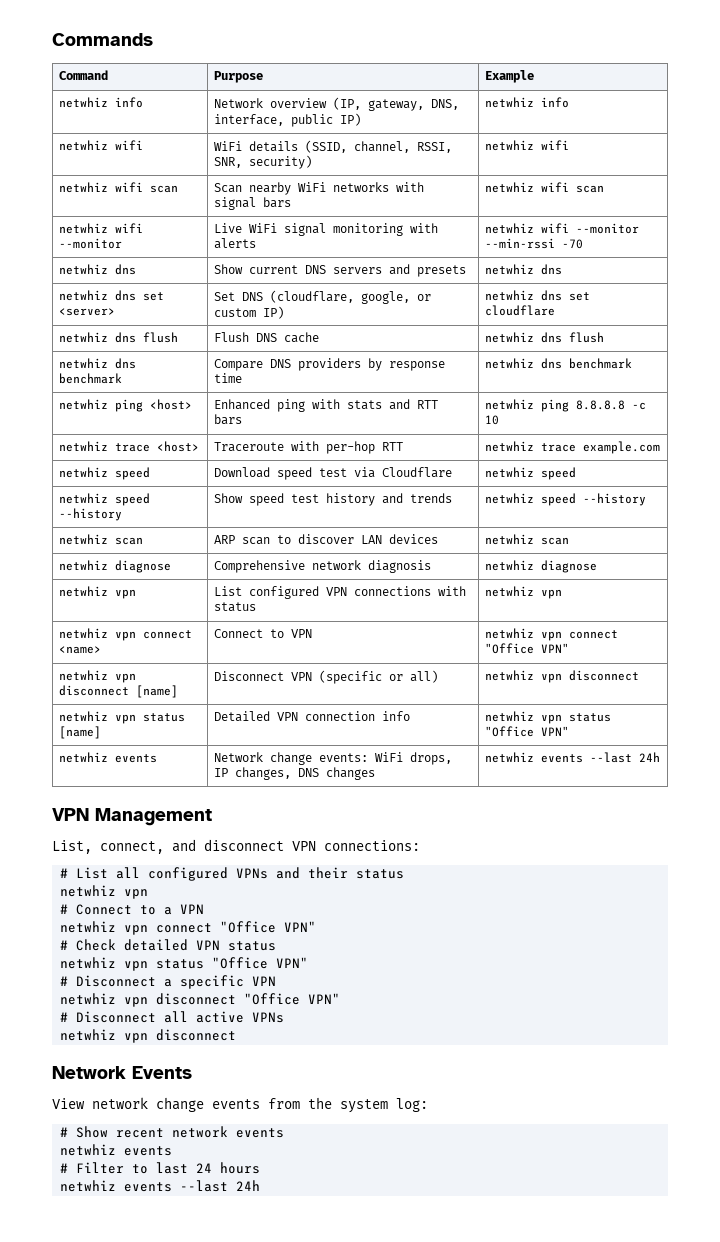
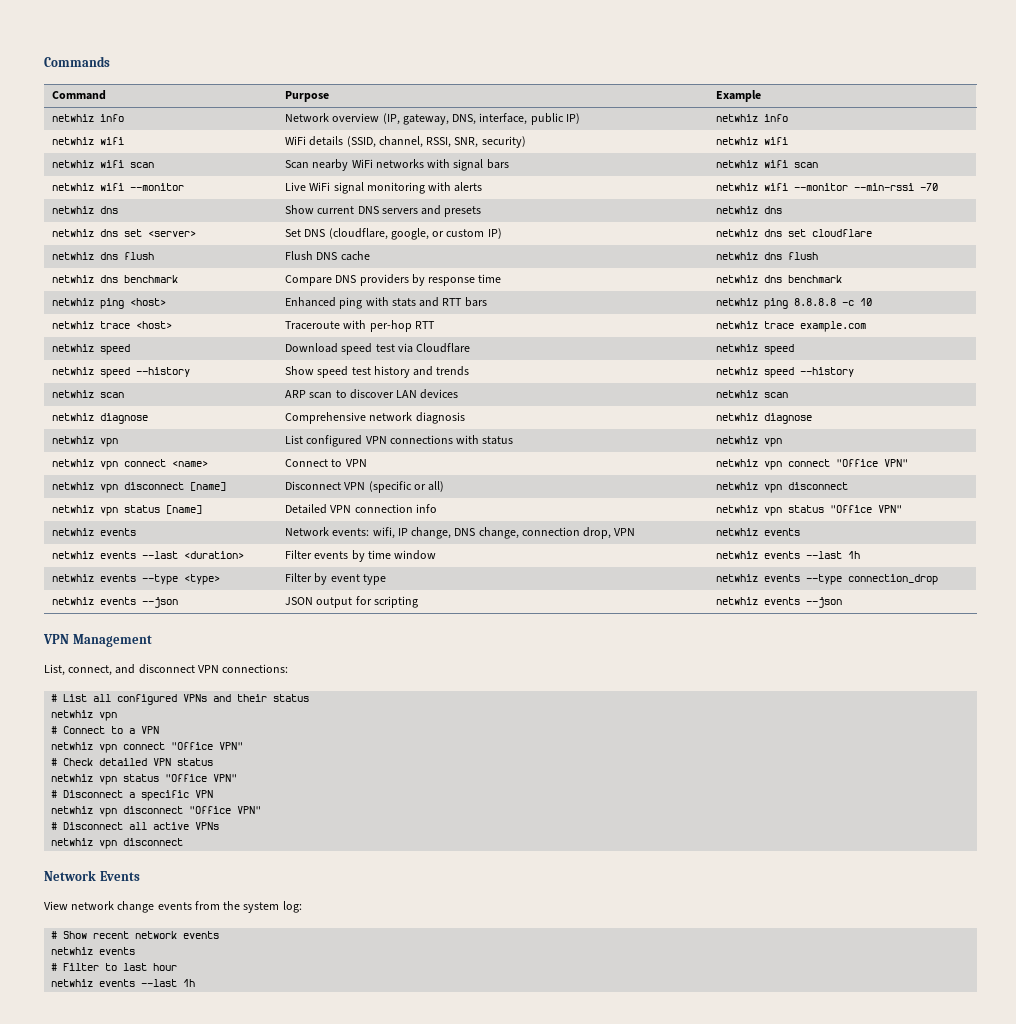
[269,752,452,765] [213,767,375,780] [484,752,660,763] change events: WiFi drops, IP changes, DNS changes | netwhiz events --last 24h -> [332,527,636,539] [716,528,801,536] [52,551,245,559] [285,550,437,562] [716,551,861,559] [52,574,221,585] [285,573,386,585] [716,574,939,585] [52,597,179,608] [285,596,418,608] [716,597,843,608] events: wifi, IP change, DNS change, connection drop, VPN | netwhiz events // netwhiz events --last <duration> | Filter events by time window | netwhiz events --last 1h // netwhiz events --type <type> | Filter by event type | netwhiz events --type connection_drop // netwhiz events --json | JSON output for scripting | netwhiz events --json
[196,1162,261,1174] [60,1180,261,1192] 24 hours // netwhiz events --last 24h -> [153,963,178,971] [51,979,196,987] hour // netwhiz events --last 1h

